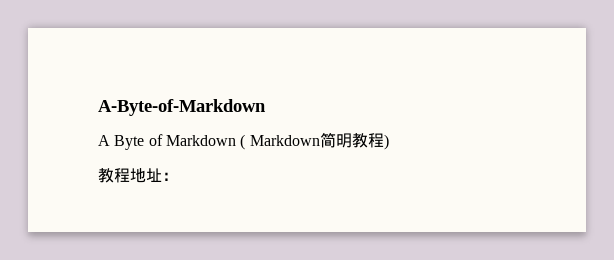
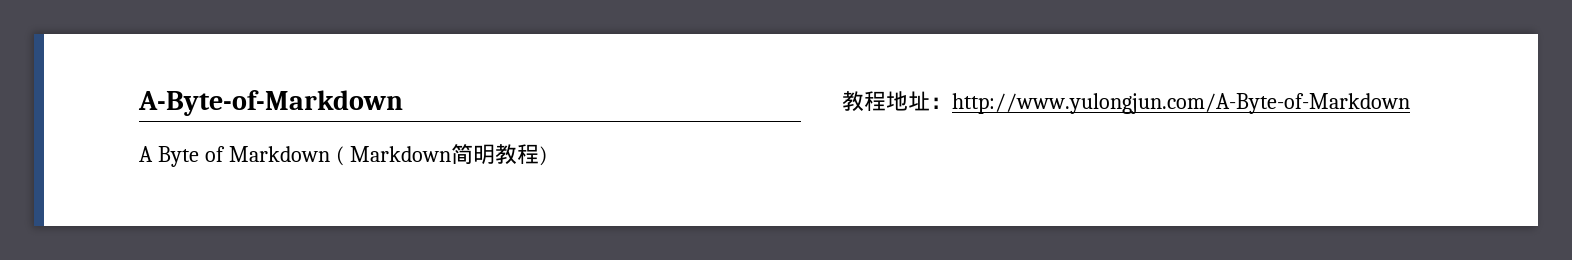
(178, 176) none -> [952,93,1410,114] http://www.yulongjun.com/A-Byte-of-Markdown

